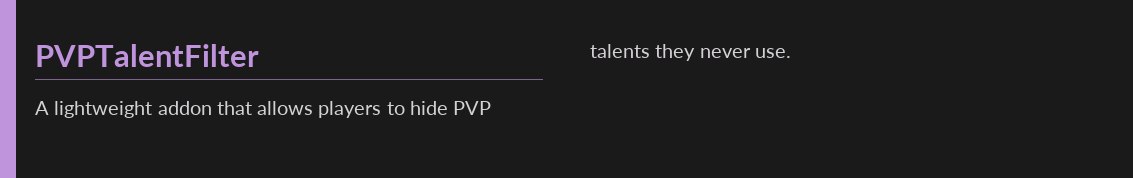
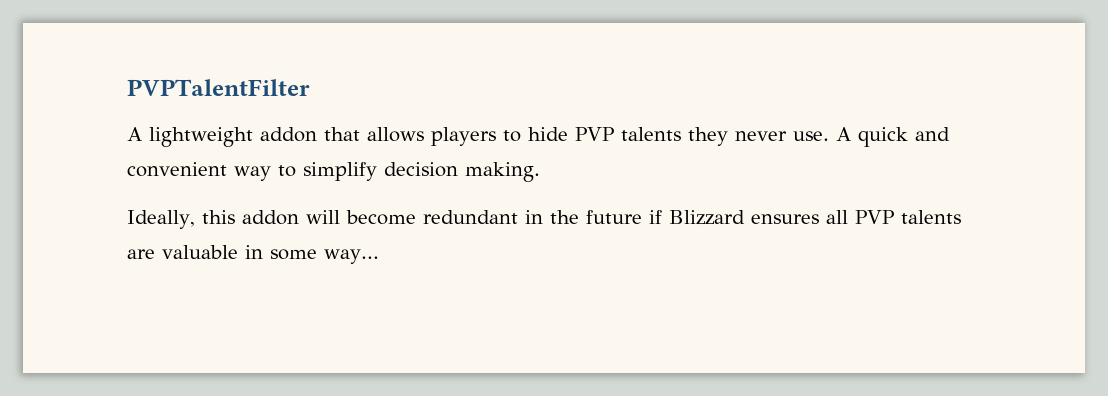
(791, 53) none -> [836,127,950,147] [127,162,540,182] [127,210,961,229] [127,245,379,264] A quick and convenient way to simplify decision making. // Ideally, this addon will become redundant in the future if Blizzard ensures all PVP talents are valuable in some way...

